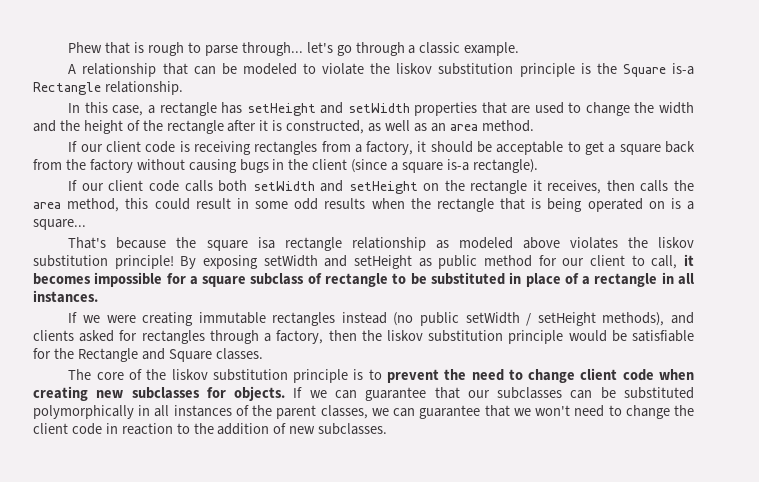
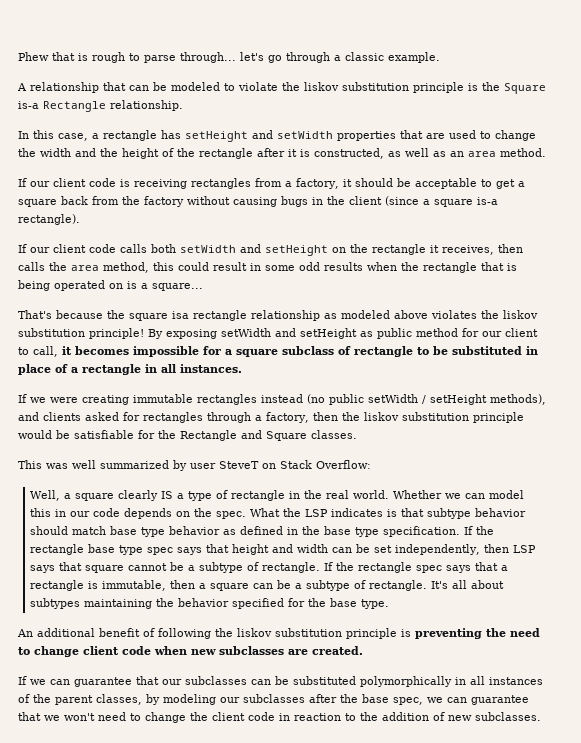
[68,369,439,383] The core of the liskov substitution principle is to prevent -> [18,460,371,471] [30,490,525,501] [30,508,527,519] [30,526,495,537] [30,544,537,555] [30,562,509,573] [30,580,505,591] [30,598,390,609] [17,628,482,639] This was well summarized by user SteveT on Stack Overflow: // Well, a square clearly IS a type of rectangle in the real world. Whether we can model this in our code depends on the spec. What the LSP indicates is that subtype behavior should match base type behavior as defined in the base type specification. If the rectangle base type spec says that height and width can be set independently, then LSP says that square cannot be a subtype of rectangle. If the rectangle spec says that a rectangle is immutable, then a square can be a subtype of rectangle. It's all about subtypes maintaining the behavior specified for the base type. // An additional benefit of following the liskov substitution principle is preventing
[33,386,88,401] creating -> (187, 650) none
[206,386,286,401] for objects. -> [288,646,363,655] are created. //
(368, 412) none -> [146,694,423,705] by modeling our subclasses after the base spec,

